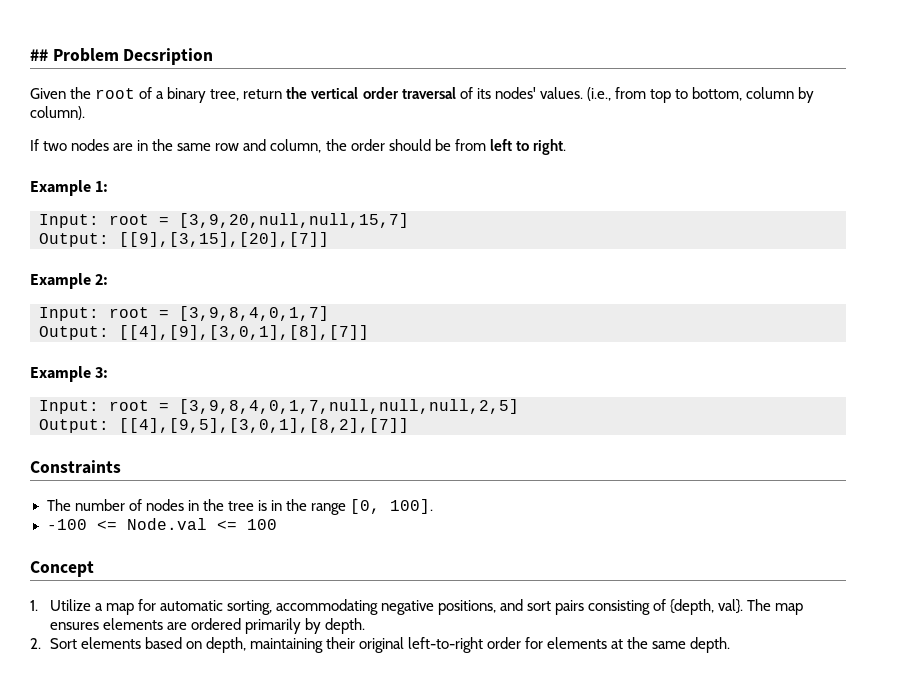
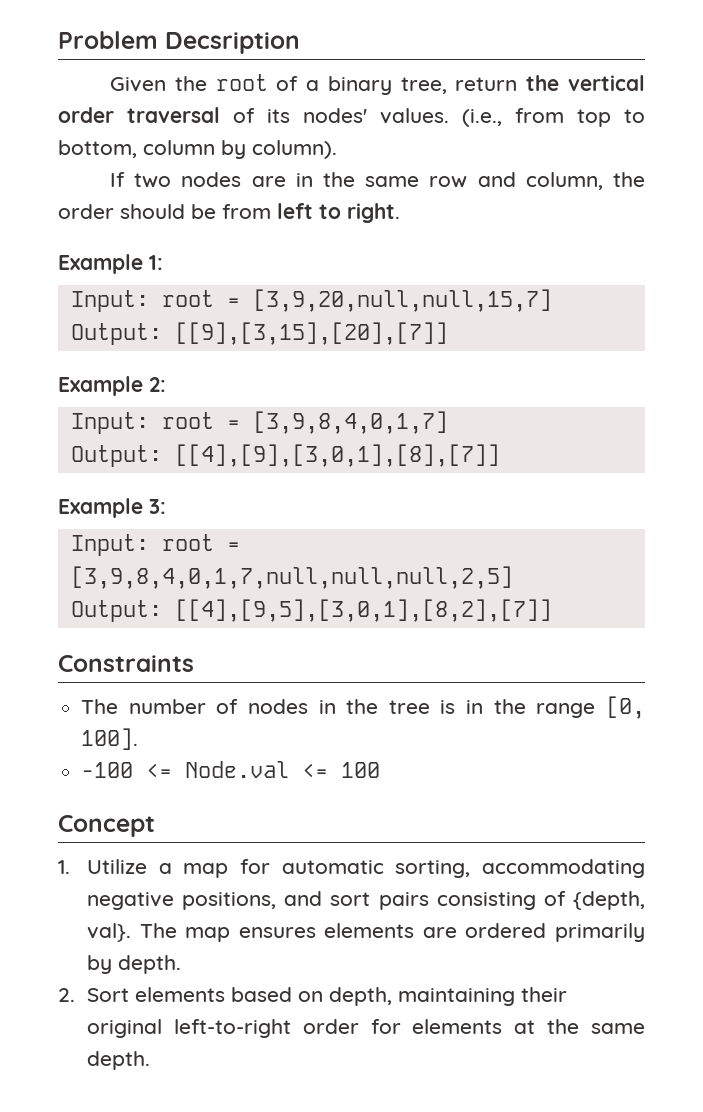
[30,49,48,61] ## -> (58, 40) none

